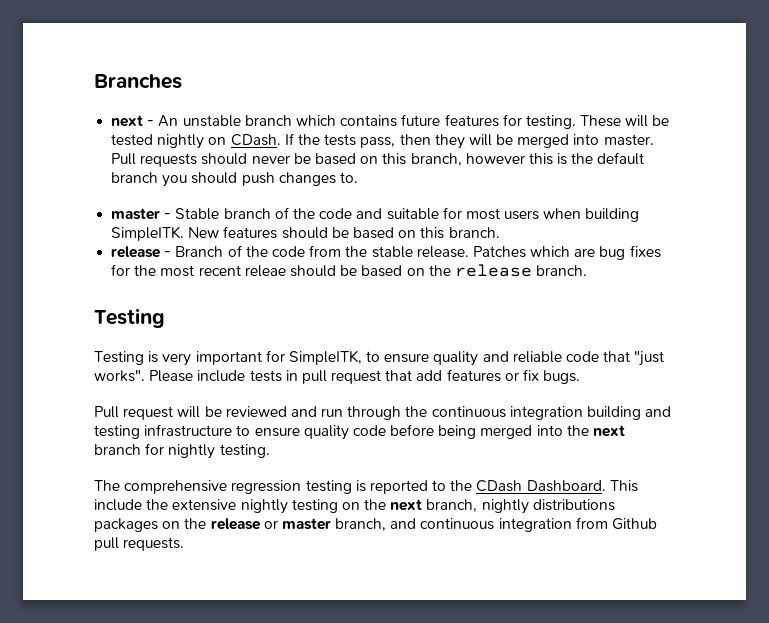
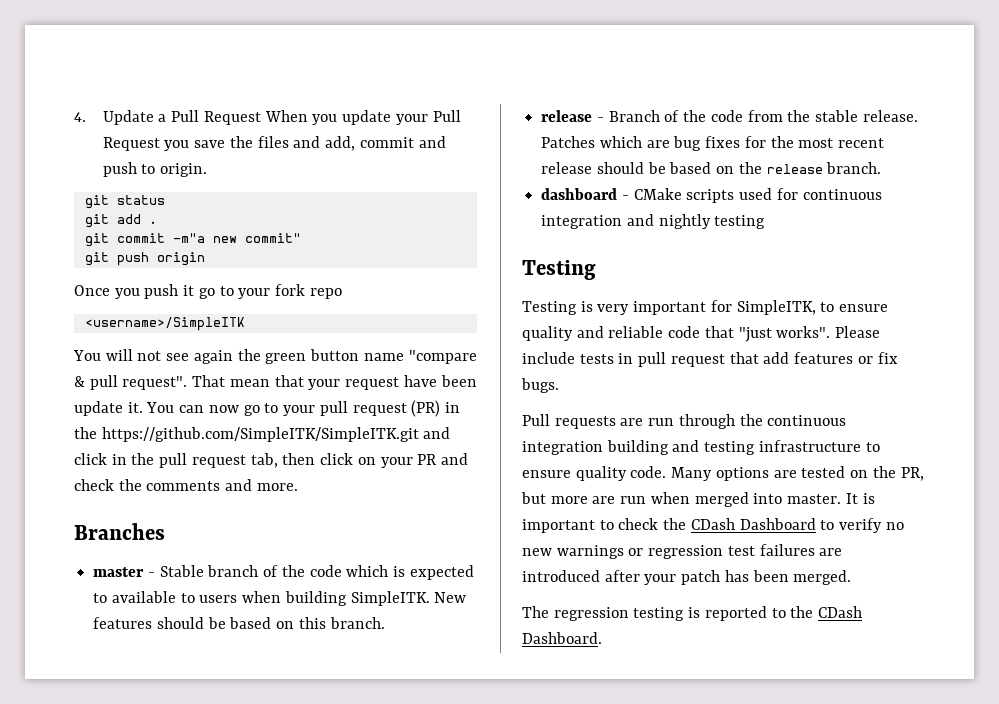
[94,74,182,89] [111,114,670,129] [111,133,654,149] [111,152,645,167] [111,172,358,187] Branches // next - An unstable branch which contains future features for testing. These will be tested nightly on CDash. If the tests pass, then they will be merged into master. Pull requests should never be based on this branch, however this is the default branch you should push changes to. -> [74,110,461,125] [102,136,446,151] [102,162,208,177] [84,195,165,209] [84,214,157,228] [84,233,301,247] [84,252,205,266] [74,284,342,299] [84,317,245,331] [73,349,477,364] [74,375,477,390] [74,400,460,417] [74,427,451,442] [74,453,468,468] [74,479,298,491] [74,523,165,540] 4. Update a Pull Request When you update your Pull Request you save the files and add, commit and push to origin. // git status // git add . // git commit -m"a new commit" // git push origin // Once you push it go to your fork repo // <username>/SimpleITK // You will not see again the green button name "compare & pull request". That mean that your request have been update it. You can now go to your pull request (PR) in the https://github.com/SimpleITK/SimpleITK.git and click in the pull request tab, then click on your PR and check the comments and more. // Branches
[356,207,500,220] and suitable for most -> [346,565,474,580] [93,591,195,603] which is expected to available to
[244,265,286,277] releae -> [541,162,593,174] release
(588, 270) none -> [541,188,882,203] [541,214,766,229] // dashboard - CMake scripts used for continuous integration and nightly testing
[123,406,317,420] request will be reviewed and -> [554,416,644,429] requests are
[352,424,626,439] [94,443,270,459] code before being merged into the next branch for nightly testing. -> [630,466,924,481] [521,492,875,507] [522,518,904,533] [522,544,843,559] [522,570,852,585] code. Many options are tested on the PR, but more are run when merged into master. It is important to check the CDash Dashboard to verify no new warnings or regression test failures are introduced after your patch has been merged.
[124,480,228,494] comprehensive -> (549, 612) none
[609,480,638,492] [94,499,615,514] [94,517,658,532] [94,537,185,551] This include the extensive nightly testing on the next branch, nightly distributions packages on the release or master branch, and continuous integration from Github pull requests. -> (602, 638) none

